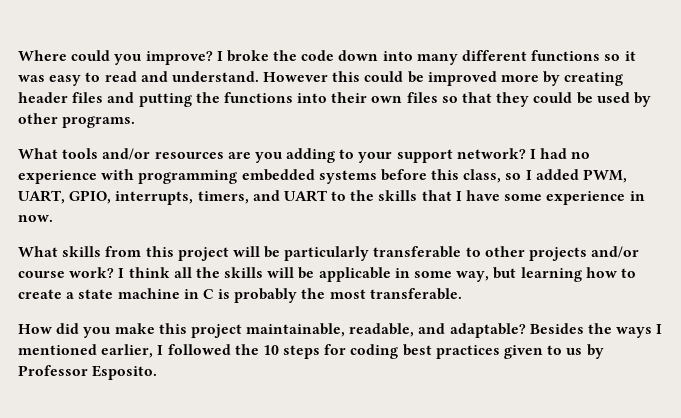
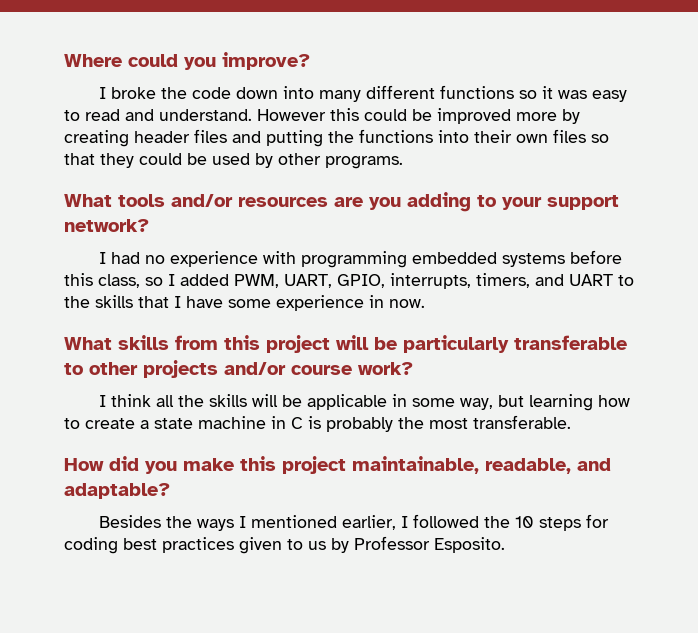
(213, 58) none -> (310, 61) //
(526, 153) none -> (149, 225) //
(115, 272) none -> (413, 368) //
(526, 330) none -> (170, 491) //

